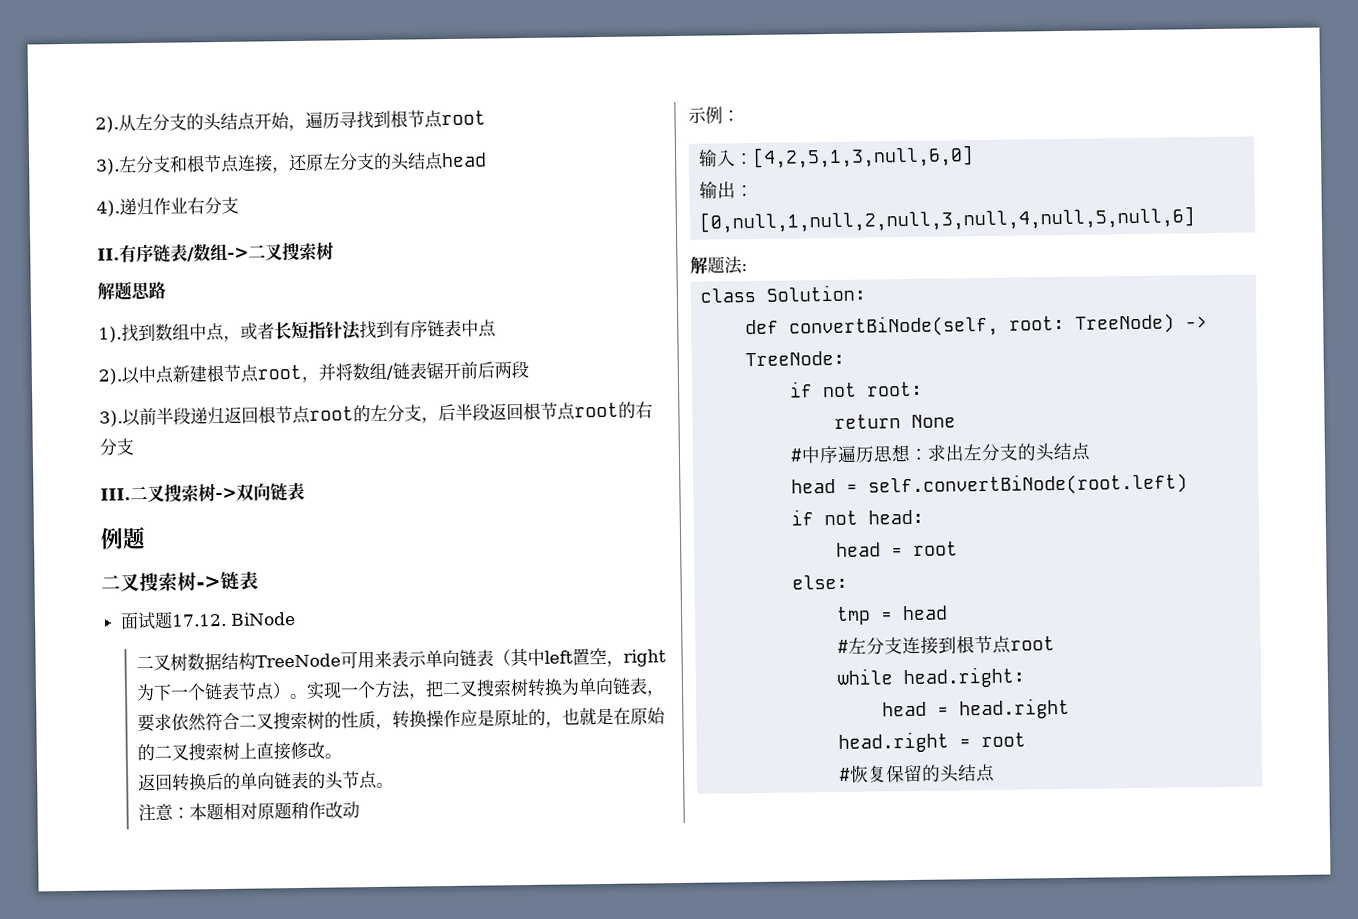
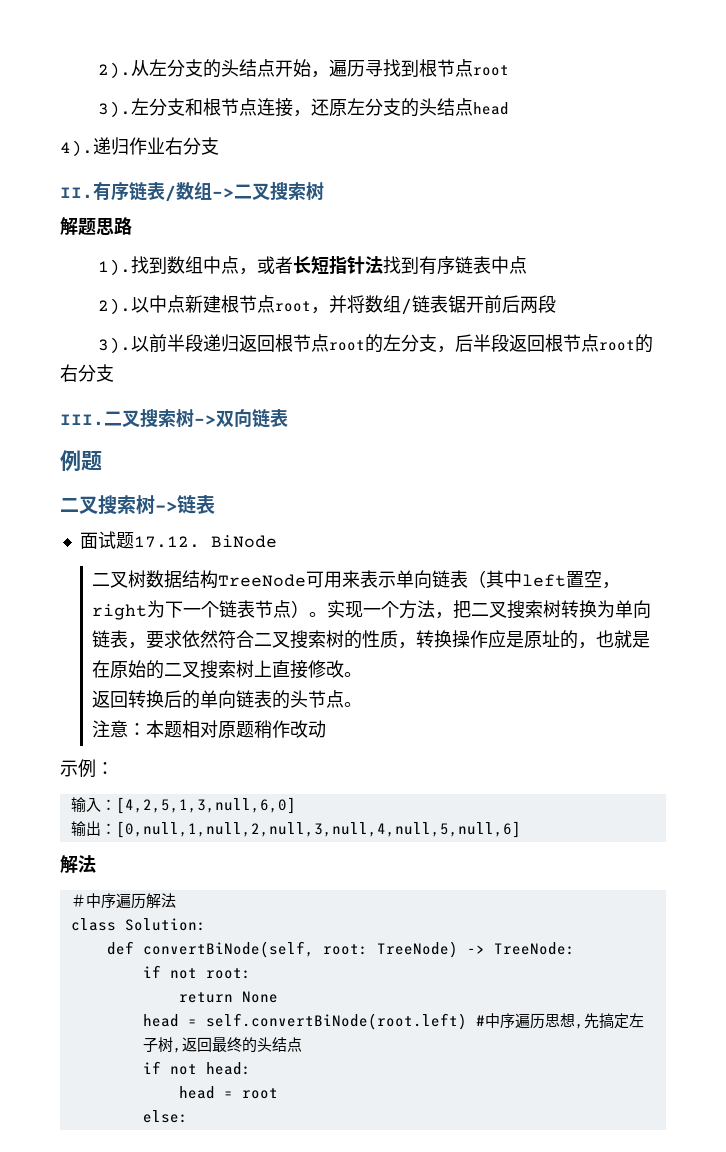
[707,256,748,275] 题法: -> [78,855,96,873] [70,893,176,909] 法 // ＃中序遍历解法
(957, 421) none -> [142,1013,467,1030] head = self.convertBiNode(root.left)
[909,442,1092,462] [791,472,1189,497] ：求出左分支的头结点 // head = self.convertBiNode(root.left) -> [574,1013,644,1029] [142,1037,302,1053] ,先搞定左子树,返回最终的头结点
[836,605,949,625] [837,635,1056,655] [837,666,1027,689] [882,697,1071,720] [838,731,1027,753] [839,763,996,783] // tmp = head // #左分支连接到根节点root // while head.right: // head = head.right // head.right = root // #恢复保留的头结点 -> (188, 1116) none

